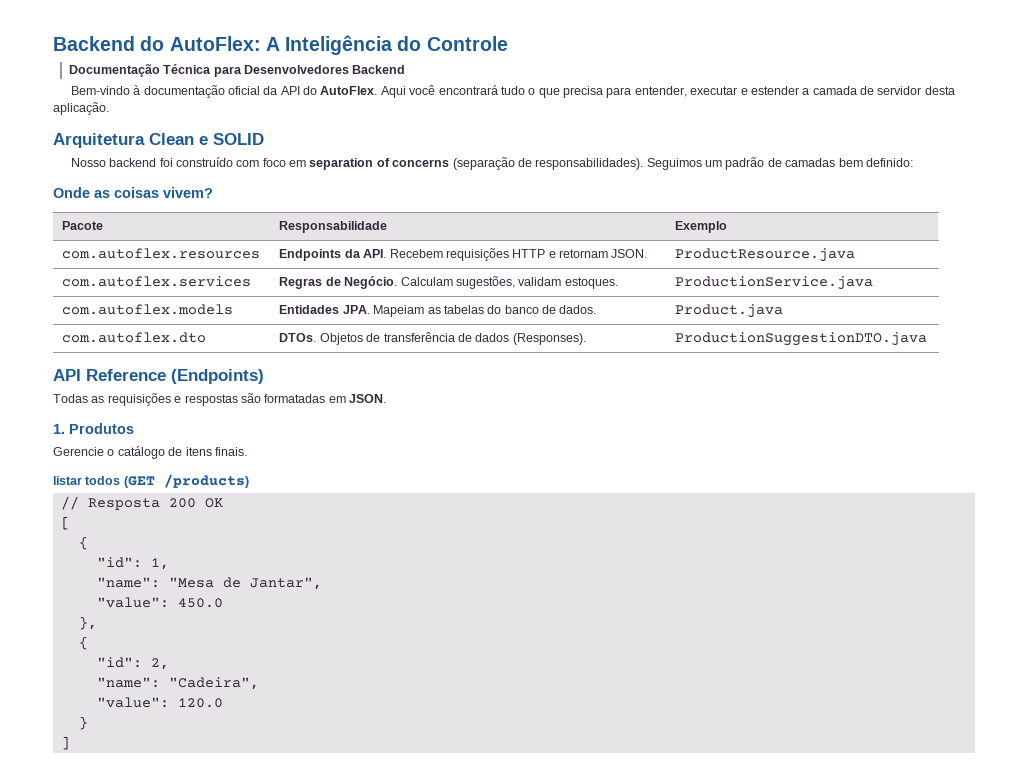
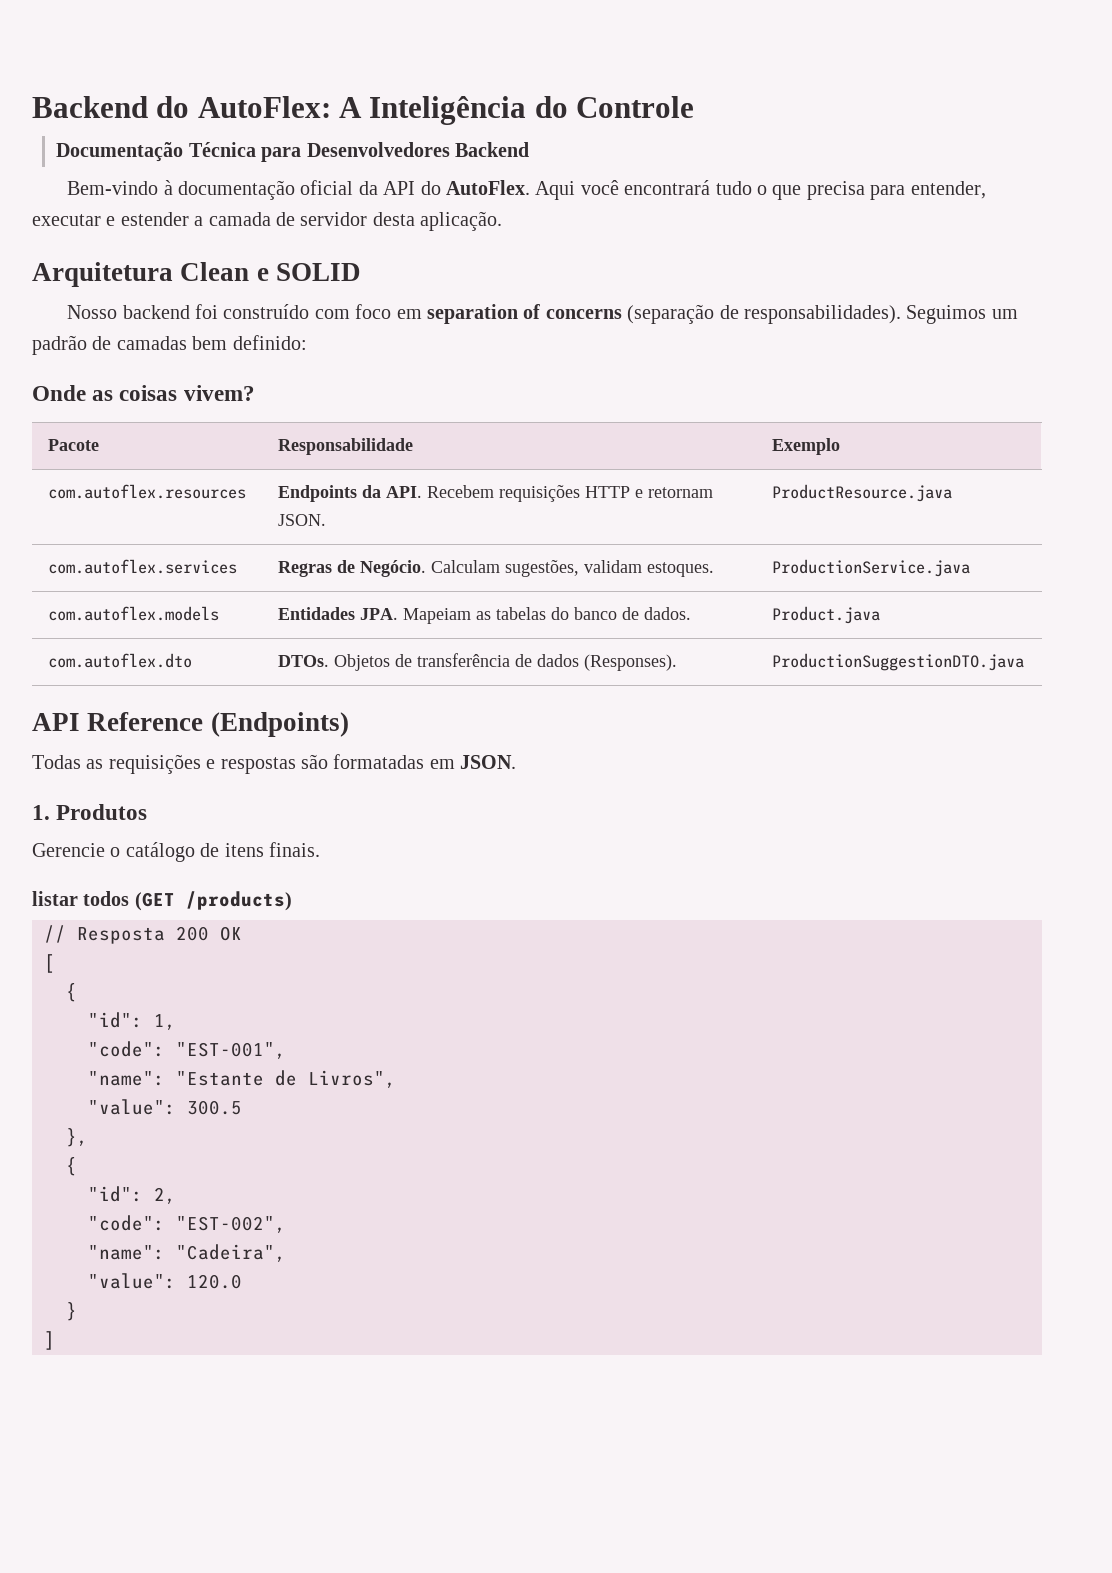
[96,577,322,590] [96,597,223,608] // "name": "Mesa de Jantar", // "value": 450.0 -> [88,1041,286,1059] [88,1070,396,1088] [88,1099,242,1115] // "code": "EST-001", // "name": "Estante de Livros", // "value": 300.5
(169, 664) none -> [88,1215,286,1233] // "code": "EST-002",

